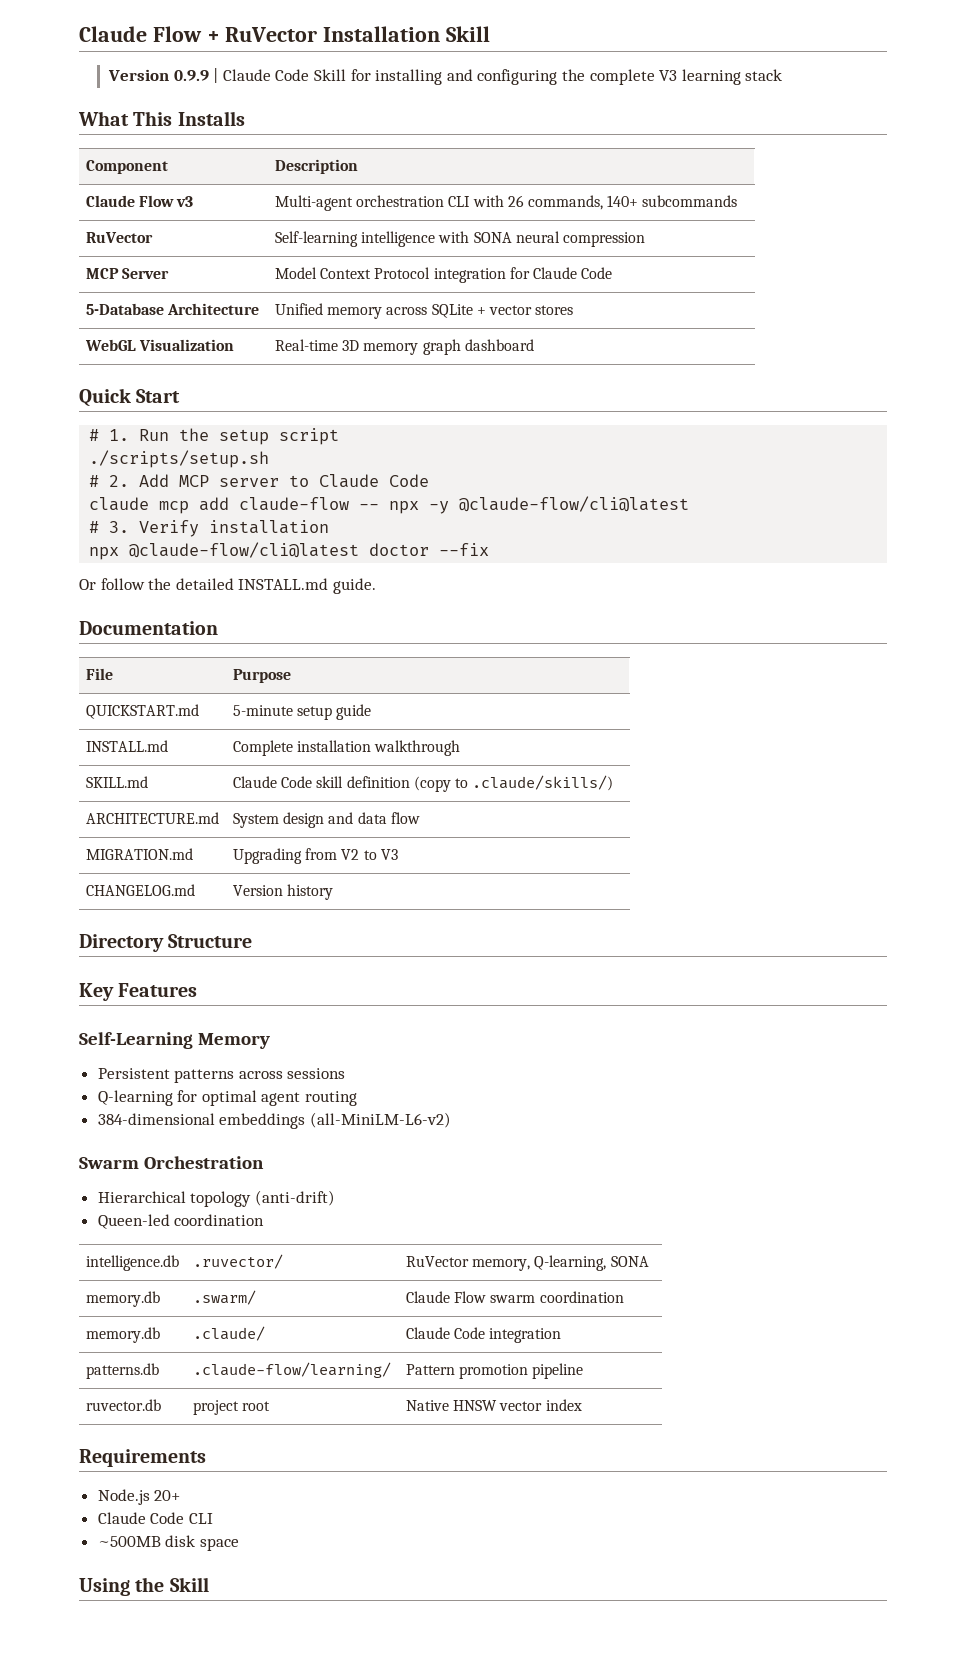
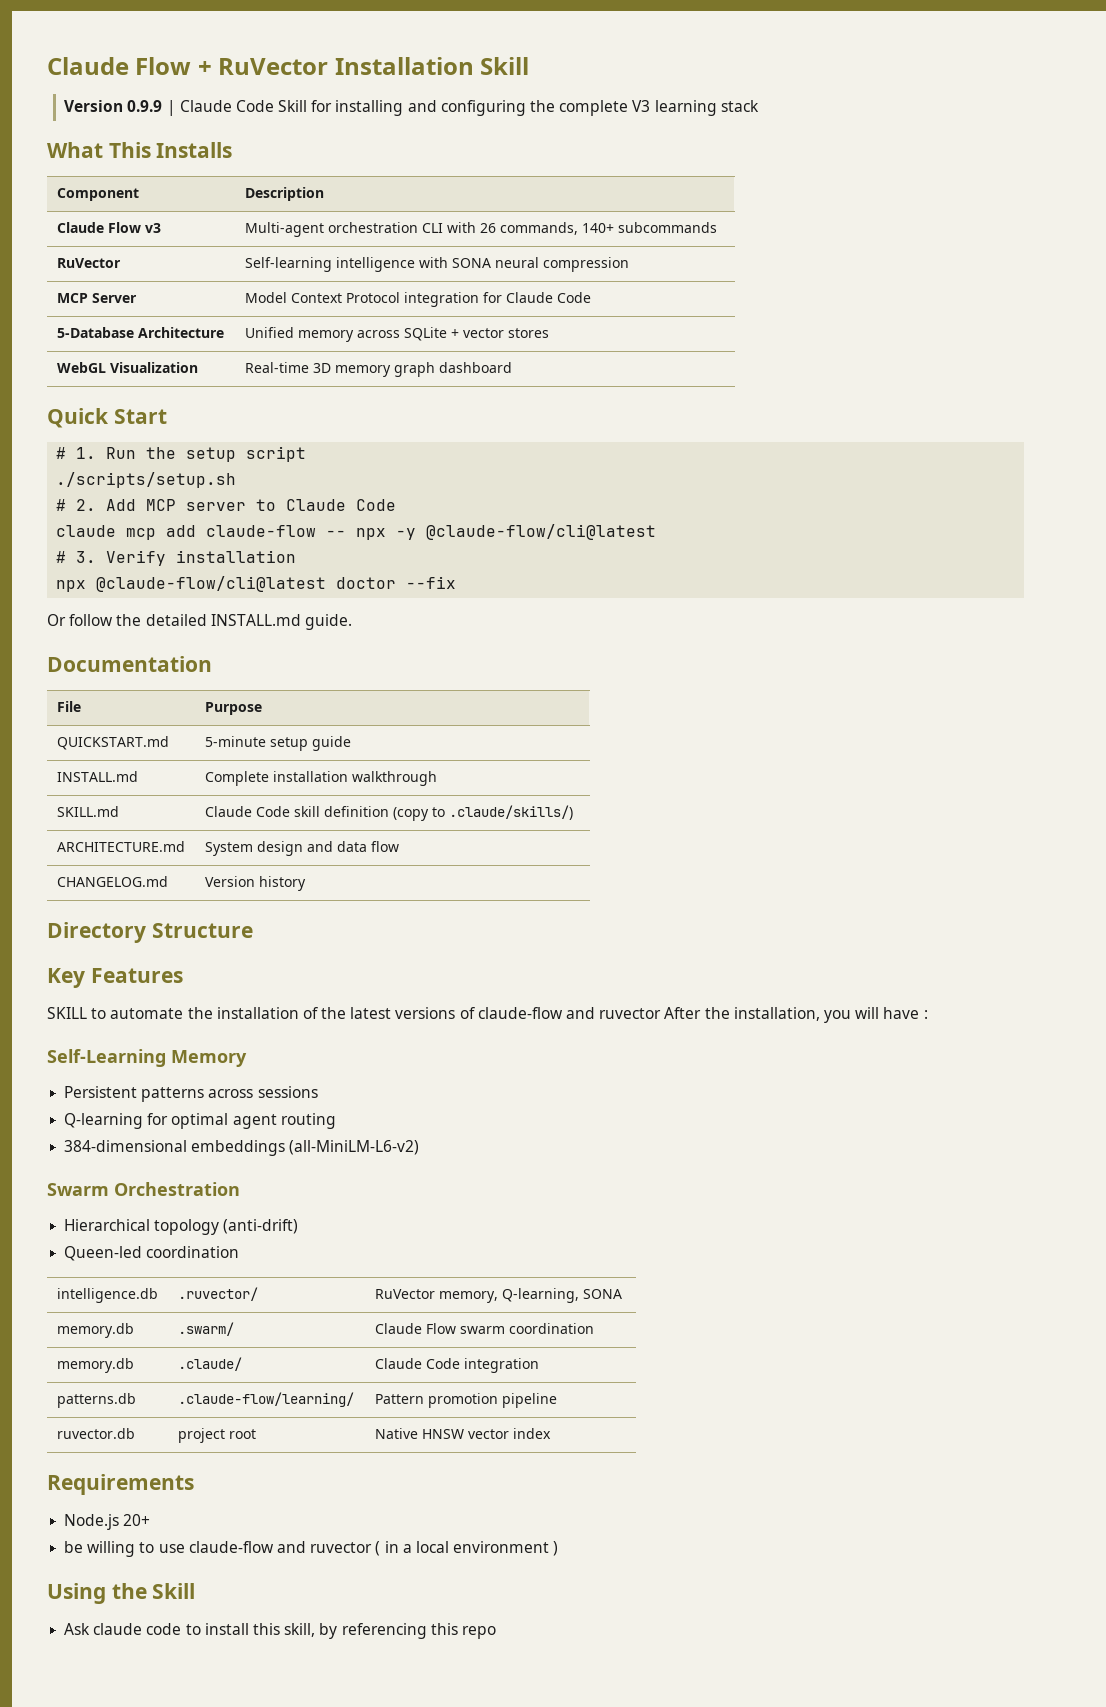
[85,848,193,860] [232,848,398,864] // MIGRATION.md | Upgrading from V2 to V3 -> (399, 846) none
(198, 990) none -> [47,1007,928,1023] // SKILL to automate the installation of the latest versions of claude-flow and ruvector After the installation, you will have :
[97,1512,213,1524] [97,1535,239,1551] [79,1577,209,1596] Claude Code CLI // ~500MB disk space // Using the Skill -> [64,1541,559,1557] [47,1583,196,1604] [64,1623,496,1639] be willing to use claude-flow and ruvector ( in a local environment ) // Using the Skill // Ask claude code to install this skill, by referencing this repo

